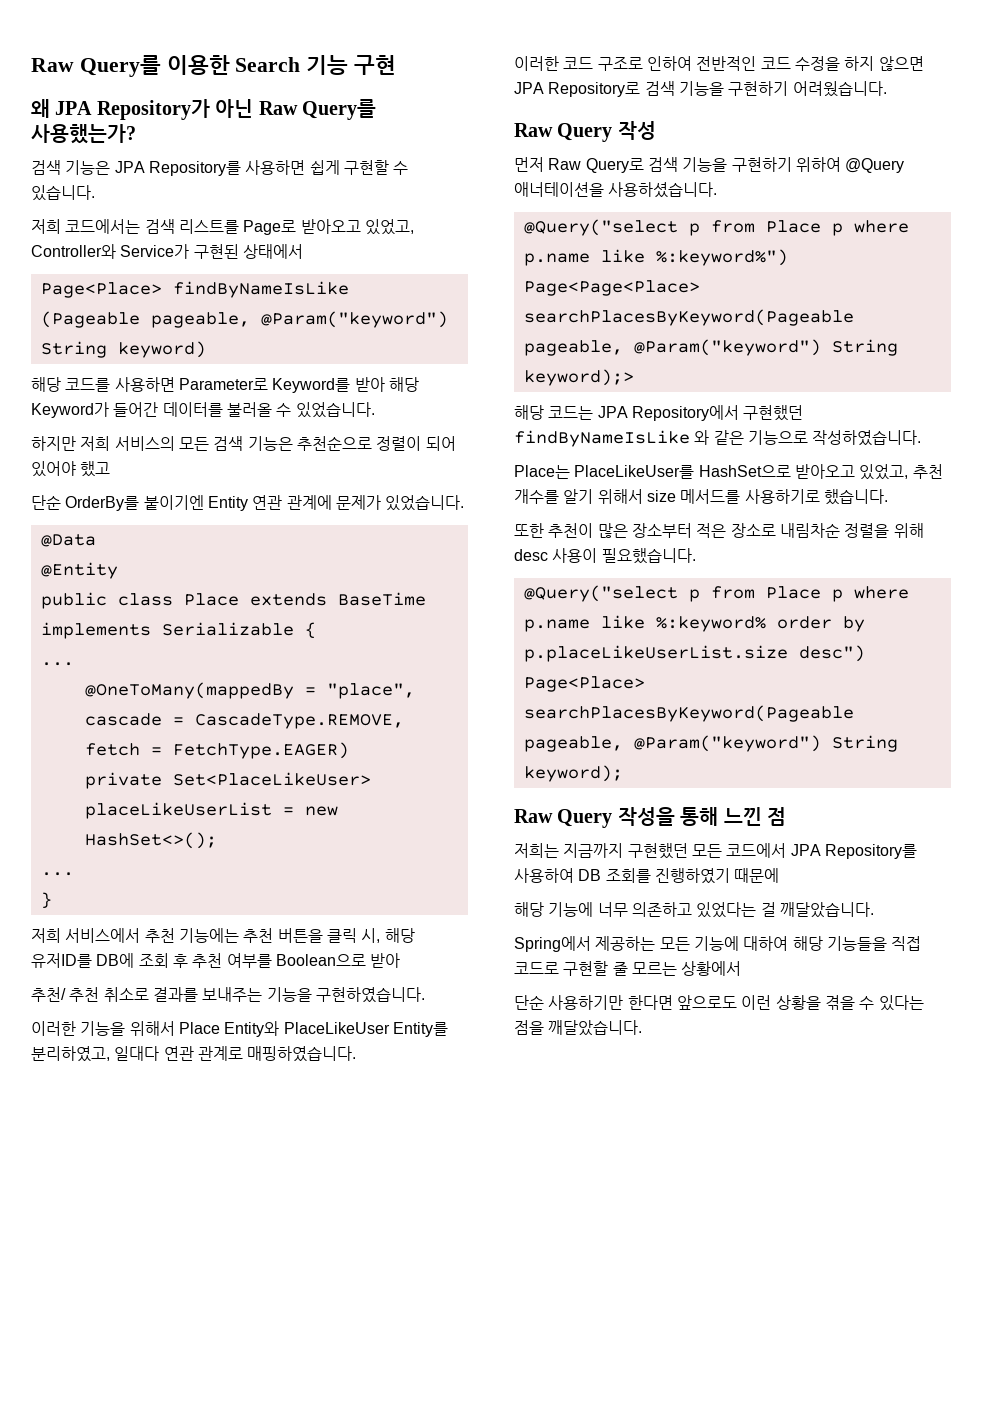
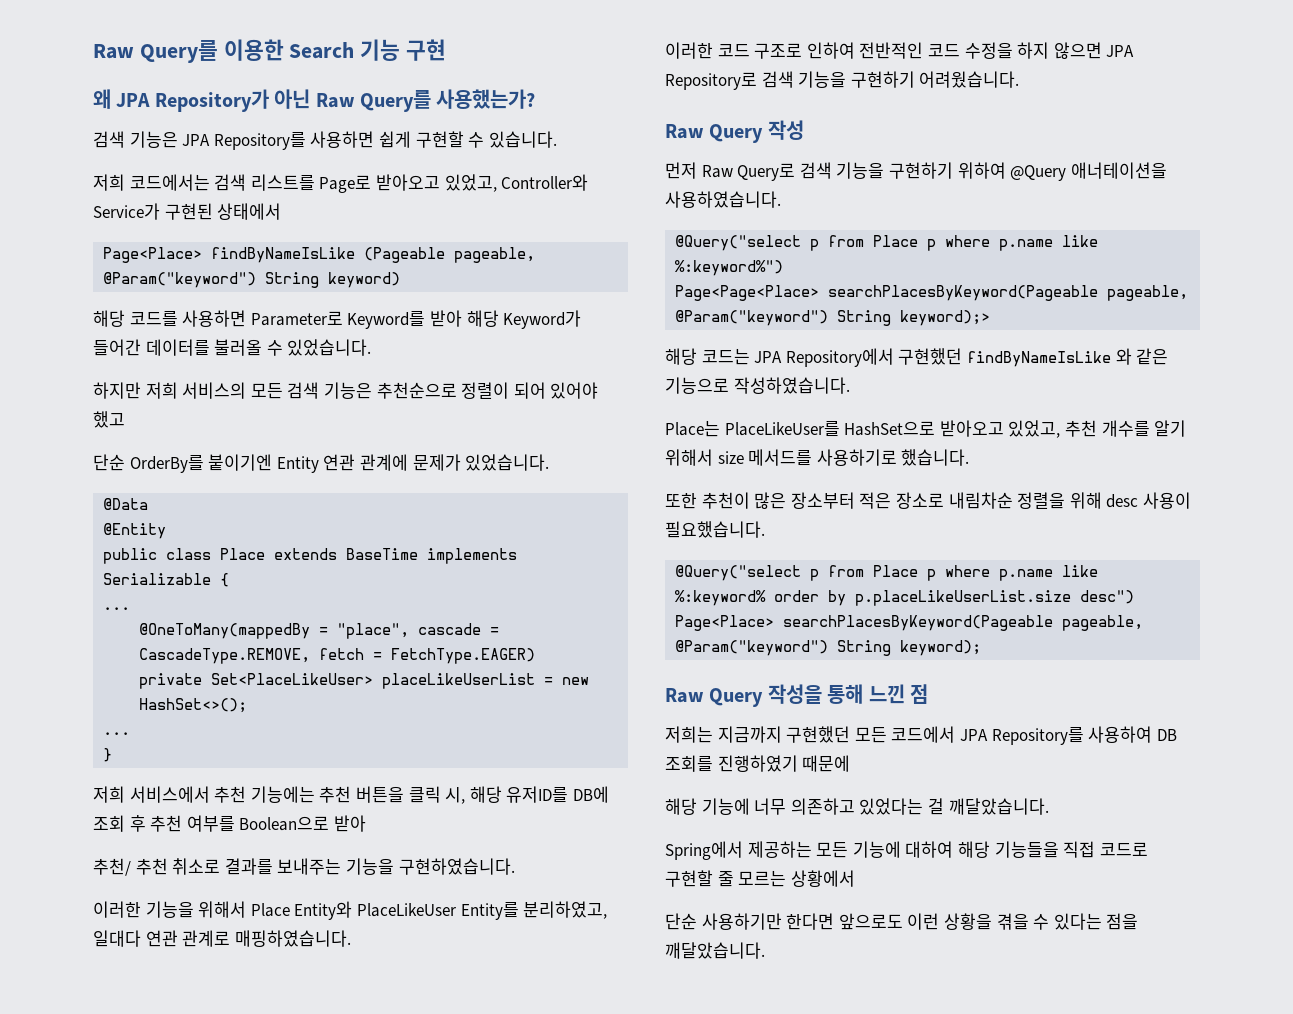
[608,182,718,198] 사용하셨습니다. -> [665,191,781,208] 사용하였습니다.

